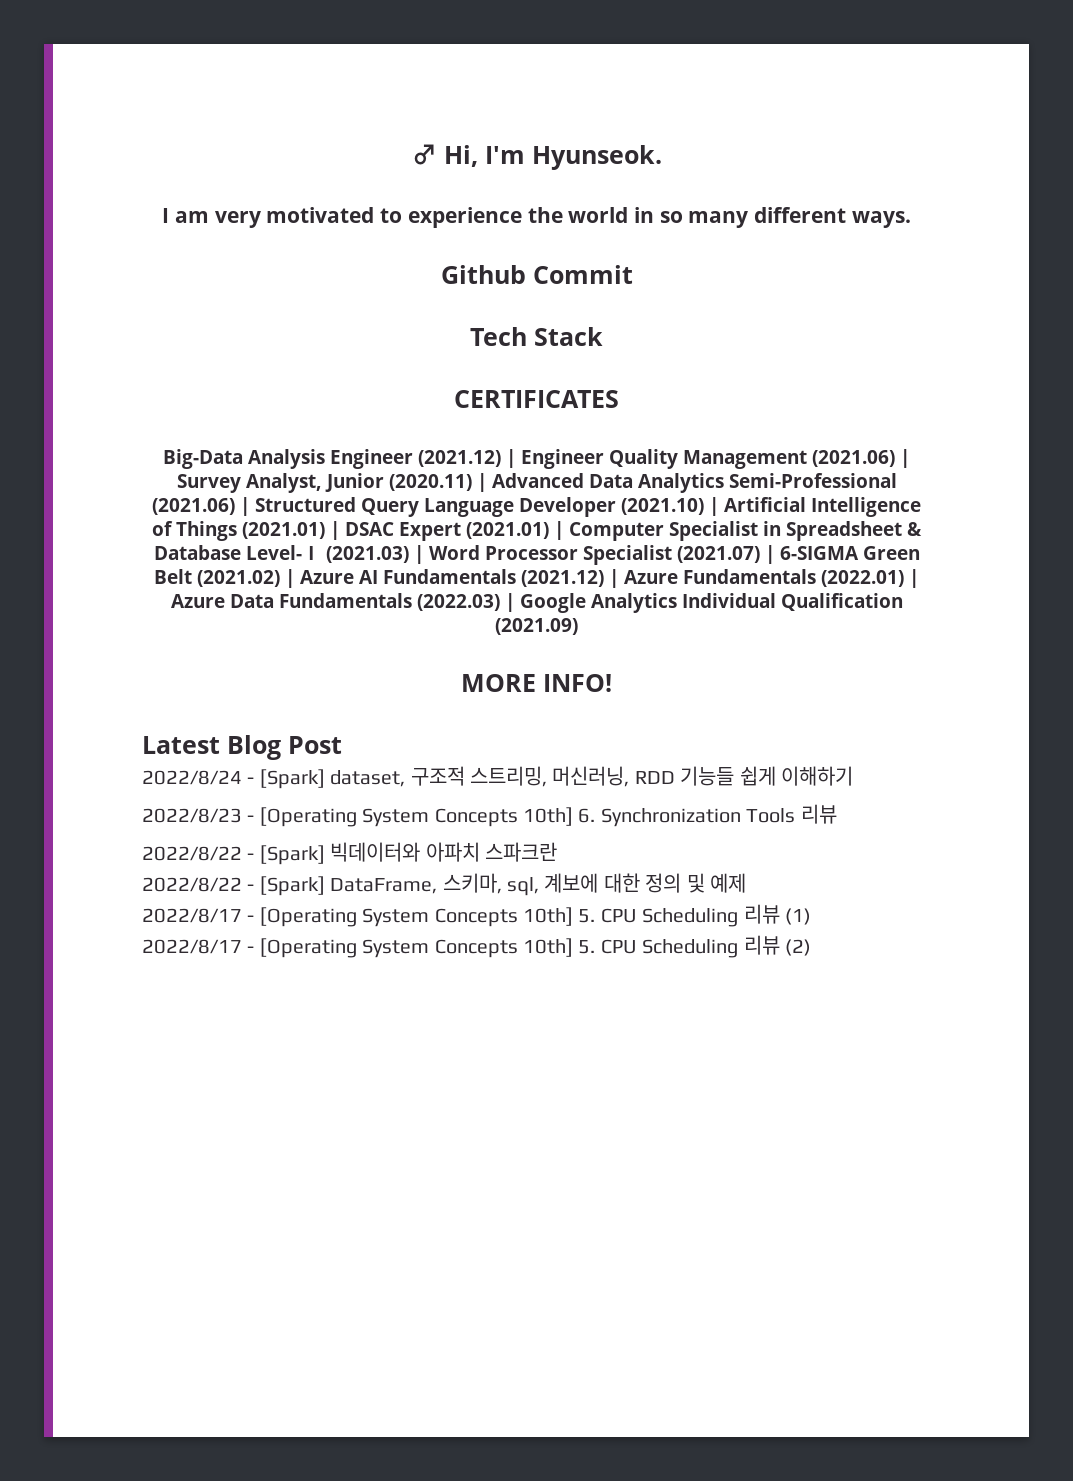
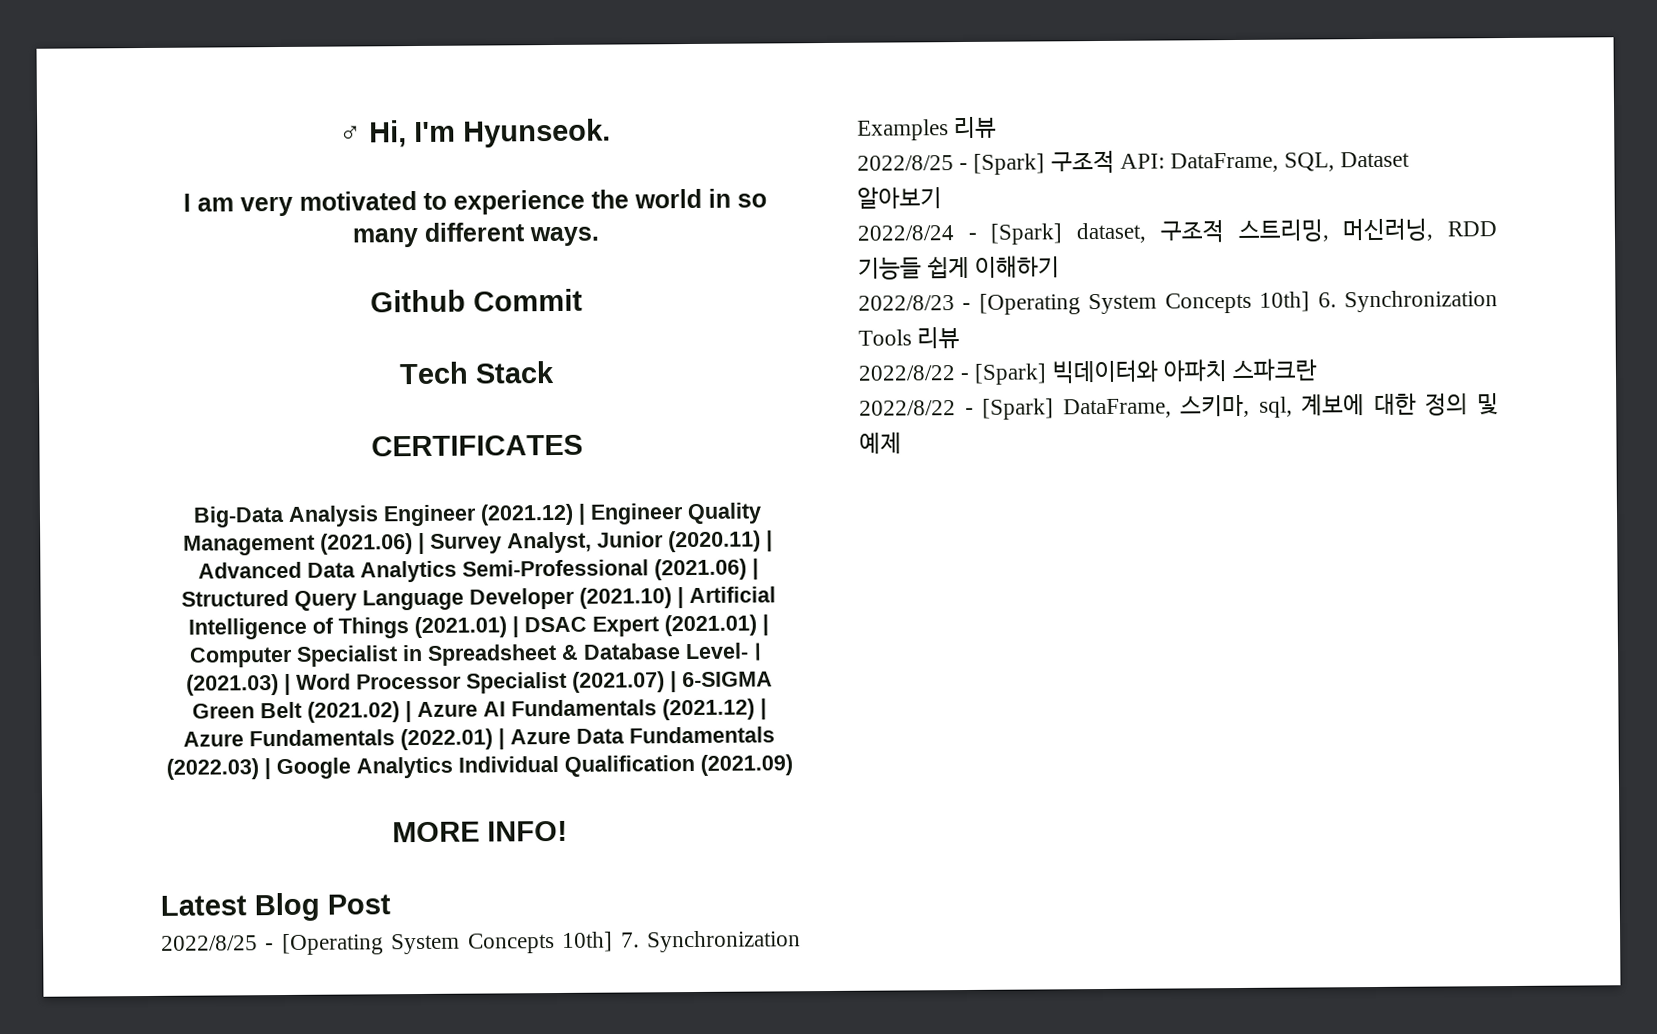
(342, 745) none -> [161,930,801,956] [857,116,998,141] [857,149,1411,175] [857,186,942,209] // 2022/8/25 - [Operating System Concepts 10th] 7. Synchronization Examples 리뷰 // 2022/8/25 - [Spark] 구조적 API: DataFrame, SQL, Dataset 알아보기
[142,904,811,927] [142,935,811,958] // 2022/8/17 - [Operating System Concepts 10th] 5. CPU Scheduling 리뷰 (1) // 2022/8/17 - [Operating System Concepts 10th] 5. CPU Scheduling 리뷰 (2) -> (902, 442) none

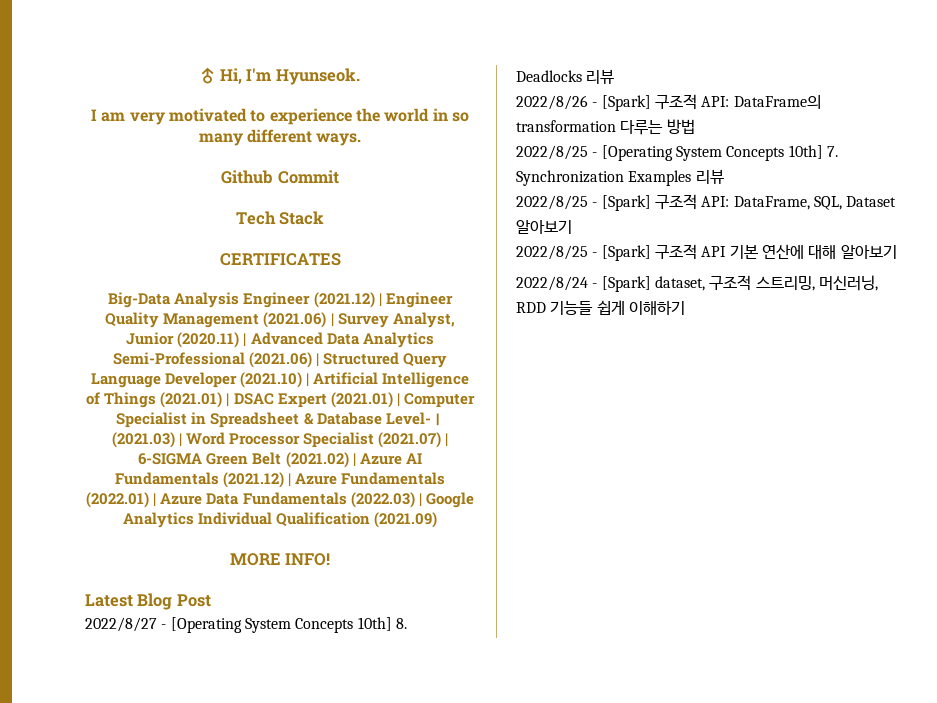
(391, 904) none -> [85,617,407,633] [516,69,615,84] [516,94,821,111] [516,119,695,135] // 2022/8/27 - [Operating System Concepts 10th] 8. Deadlocks 리뷰 // 2022/8/26 - [Spark] 구조적 API: DataFrame의 transformation 다루는 방법
(942, 197) none -> [516,244,897,261] // 2022/8/25 - [Spark] 구조적 API 기본 연산에 대해 알아보기
[858,290,1498,315] [858,327,961,350] [858,358,1319,385] [859,392,1499,420] [859,431,902,454] // 2022/8/23 - [Operating System Concepts 10th] 6. Synchronization Tools 리뷰 // 2022/8/22 - [Spark] 빅데이터와 아파치 스파크란 // 2022/8/22 - [Spark] DataFrame, 스키마, sql, 계보에 대한 정의 및 예제 -> (685, 307) none

